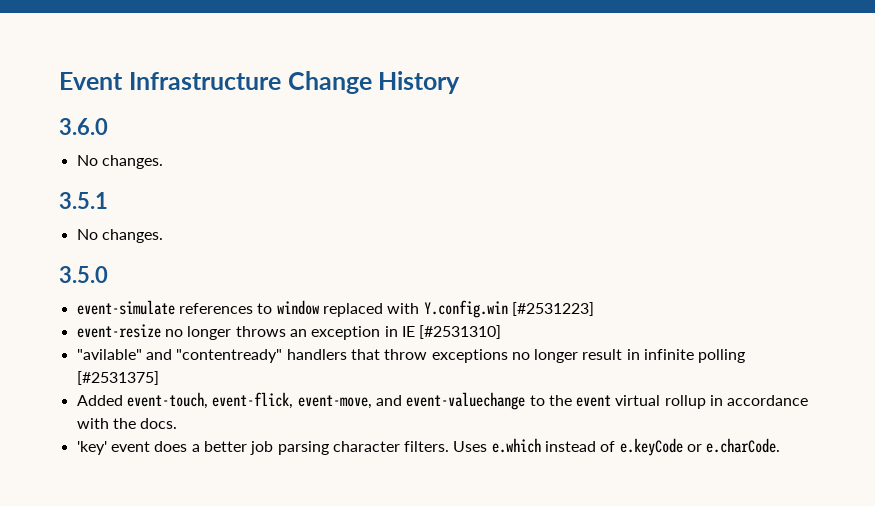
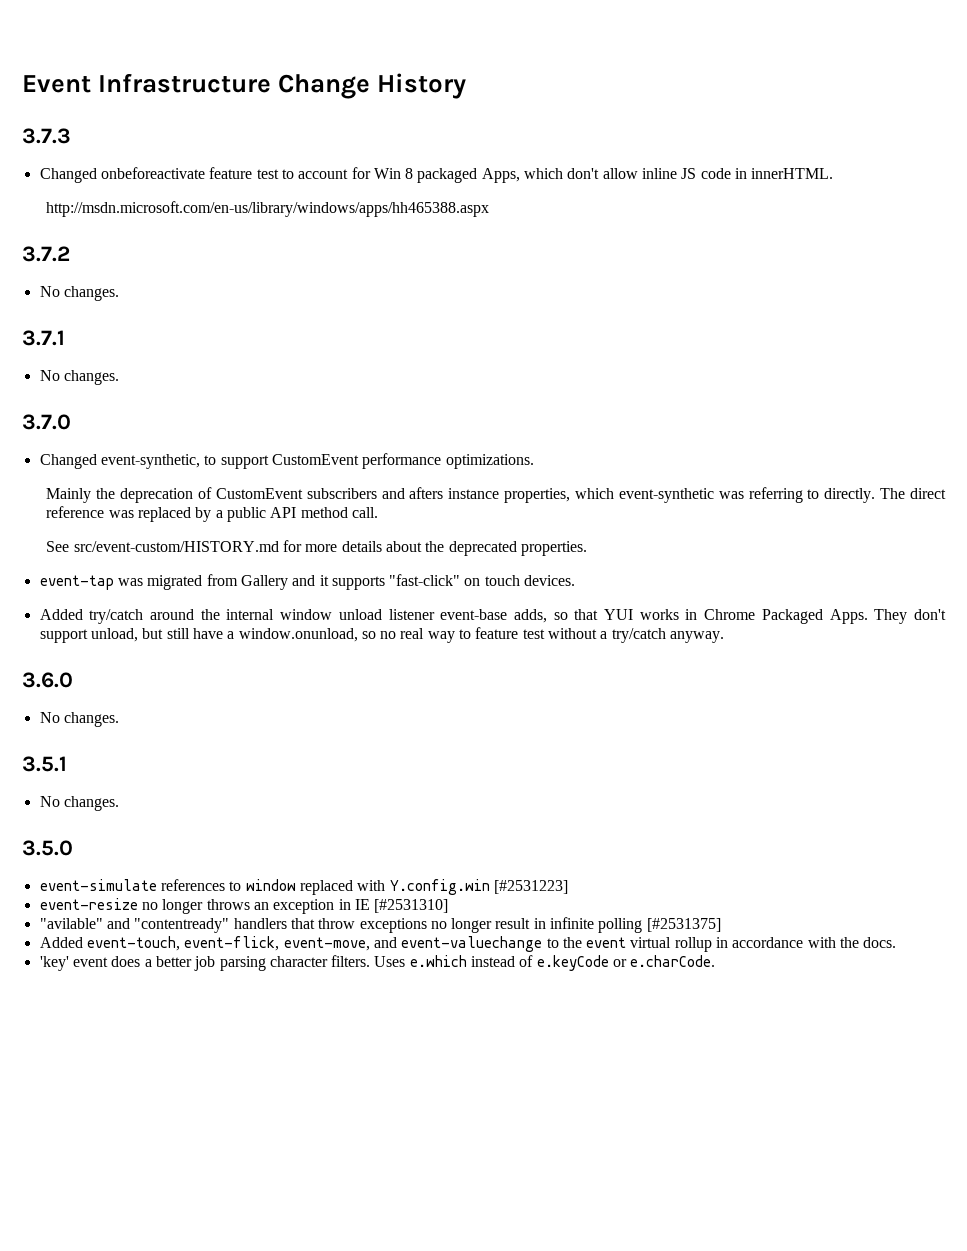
(461, 82) none -> [22,128,71,144] [39,167,834,183] [46,201,490,217] [22,246,70,262] [39,286,119,301] [22,330,65,346] [39,370,119,385] [22,414,71,430] [39,453,534,469] [46,487,947,503] [46,506,379,522] [46,540,588,556] [39,574,576,590] [39,609,946,624] [39,627,725,643] // 3.7.3 // Changed onbeforeactivate feature test to account for Win 8 packaged Apps, which don't allow inline JS code in innerHTML. // http://msdn.microsoft.com/en-us/library/windows/apps/hh465388.aspx // 3.7.2 // No changes. // 3.7.1 // No changes. // 3.7.0 // Changed event-synthetic, to support CustomEvent performance optimizations. // Mainly the deprecation of CustomEvent subscribers and afters instance properties, which event-synthetic was referring to directly. The direct reference was replaced by a public API method call. // See src/event-custom/HISTORY.md for more details about the deprecated properties. // event-tap was migrated from Gallery and it supports "fast-click" on touch devices. // Added try/catch around the internal window unload listener event-base adds, so that YUI works in Chrome Packaged Apps. They don't support unload, but still have a window.onunload, so no real way to feature test without a try/catch anyway.

